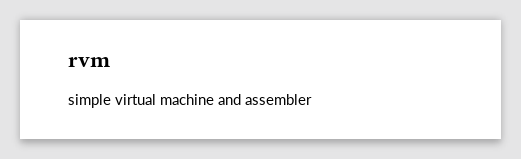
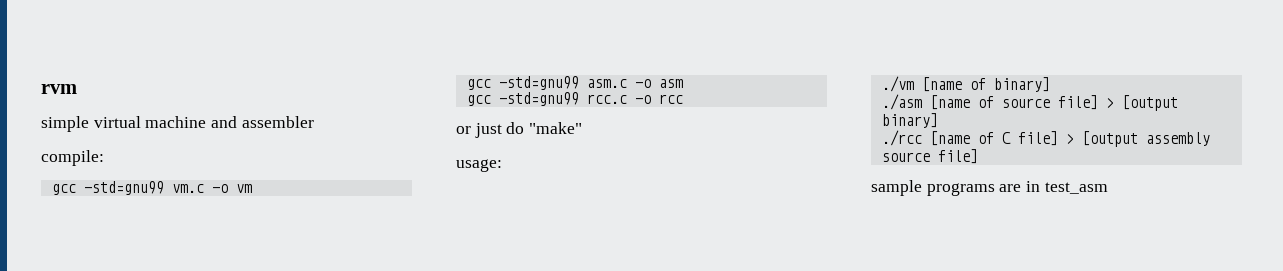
(312, 99) none -> [41,150,104,166] [51,181,252,195] [466,76,683,90] [466,92,683,106] [456,122,583,138] [456,159,502,172] [881,76,1050,92] [881,94,1178,111] [881,113,938,128] [881,130,1210,147] [881,149,978,164] [871,180,1108,196] // compile: // gcc -std=gnu99 vm.c -o vm // gcc -std=gnu99 asm.c -o asm // gcc -std=gnu99 rcc.c -o rcc // or just do "make" // usage: // ./vm [name of binary] // ./asm [name of source file] > [output binary] // ./rcc [name of C file] > [output assembly source file] // sample programs are in test_asm

